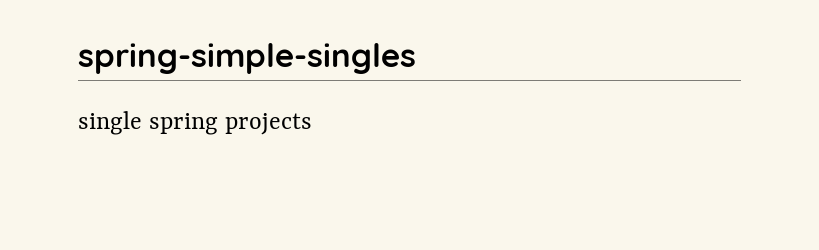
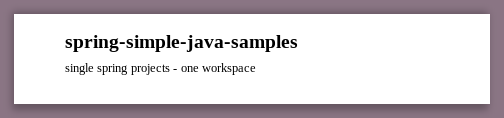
[78,43,416,74] spring-simple-singles -> [65,35,298,52] spring-simple-java-samples
(313, 124) none -> [173,63,256,75] - one workspace

